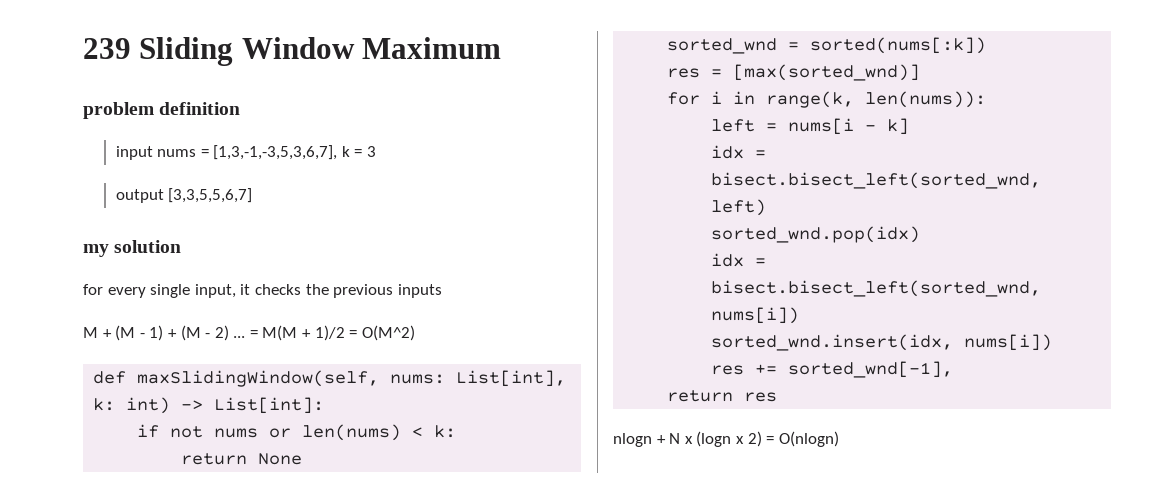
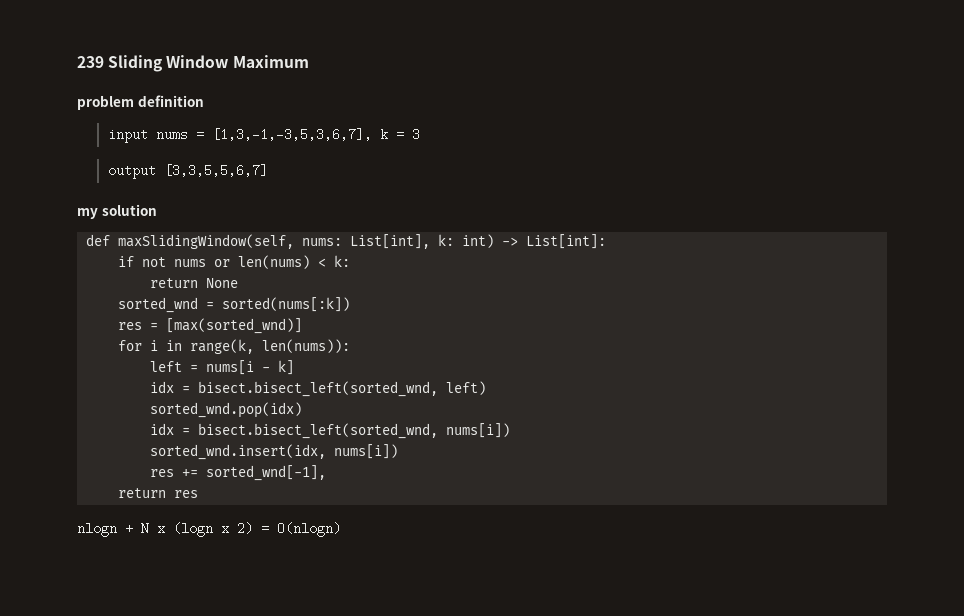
[83,284,442,298] [83,325,415,341] // for every single input, it checks the previous inputs // M + (M - 1) + (M - 2) ... = M(M + 1)/2 = O(M^2) -> (157, 210) none

